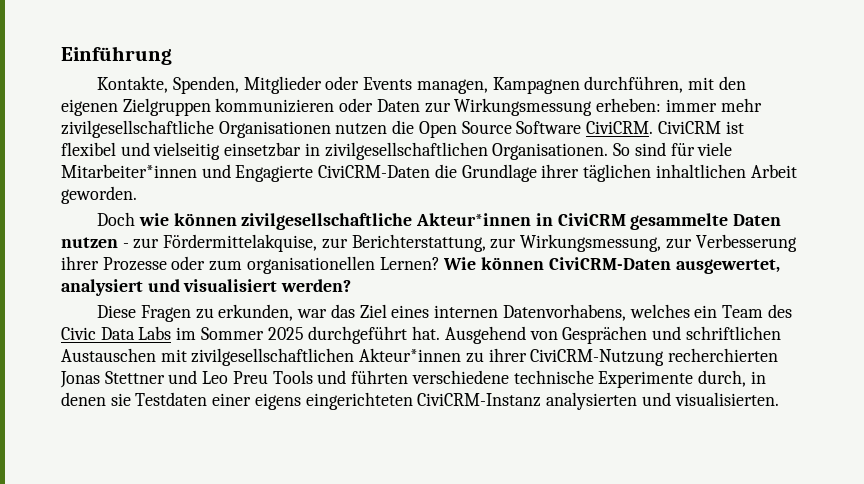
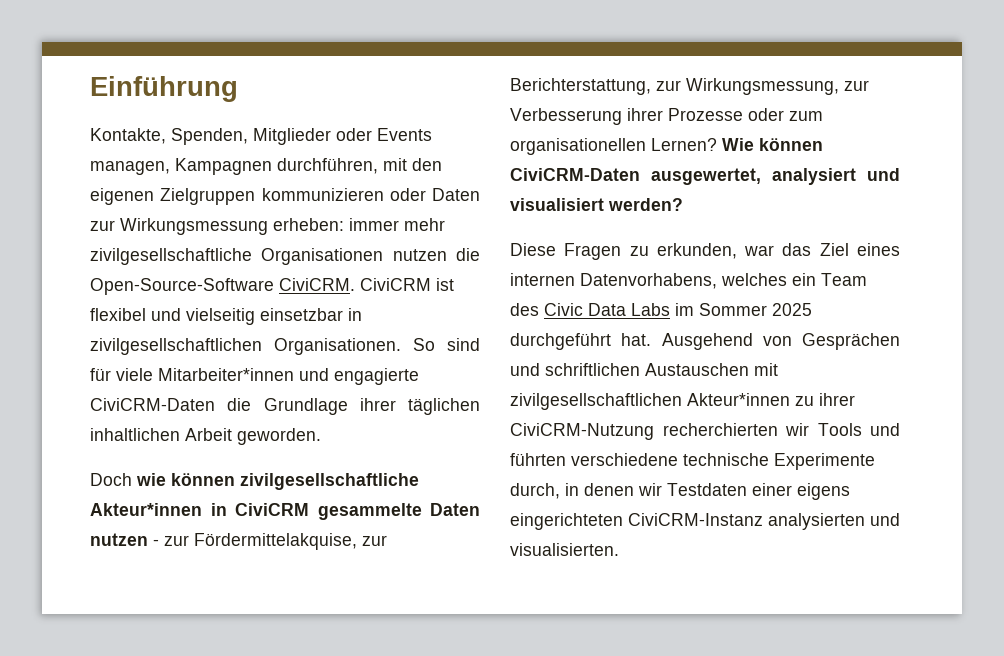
[418,121,582,138] Open Source Software -> [90,278,274,295] Open-Source-Software
[235,165,314,182] Engagierte -> [334,368,419,385] engagierte
[60,370,268,388] Jonas Stettner und Leo Preu -> [785,423,809,436] wir
[110,393,131,406] sie -> [638,483,662,496] wir

